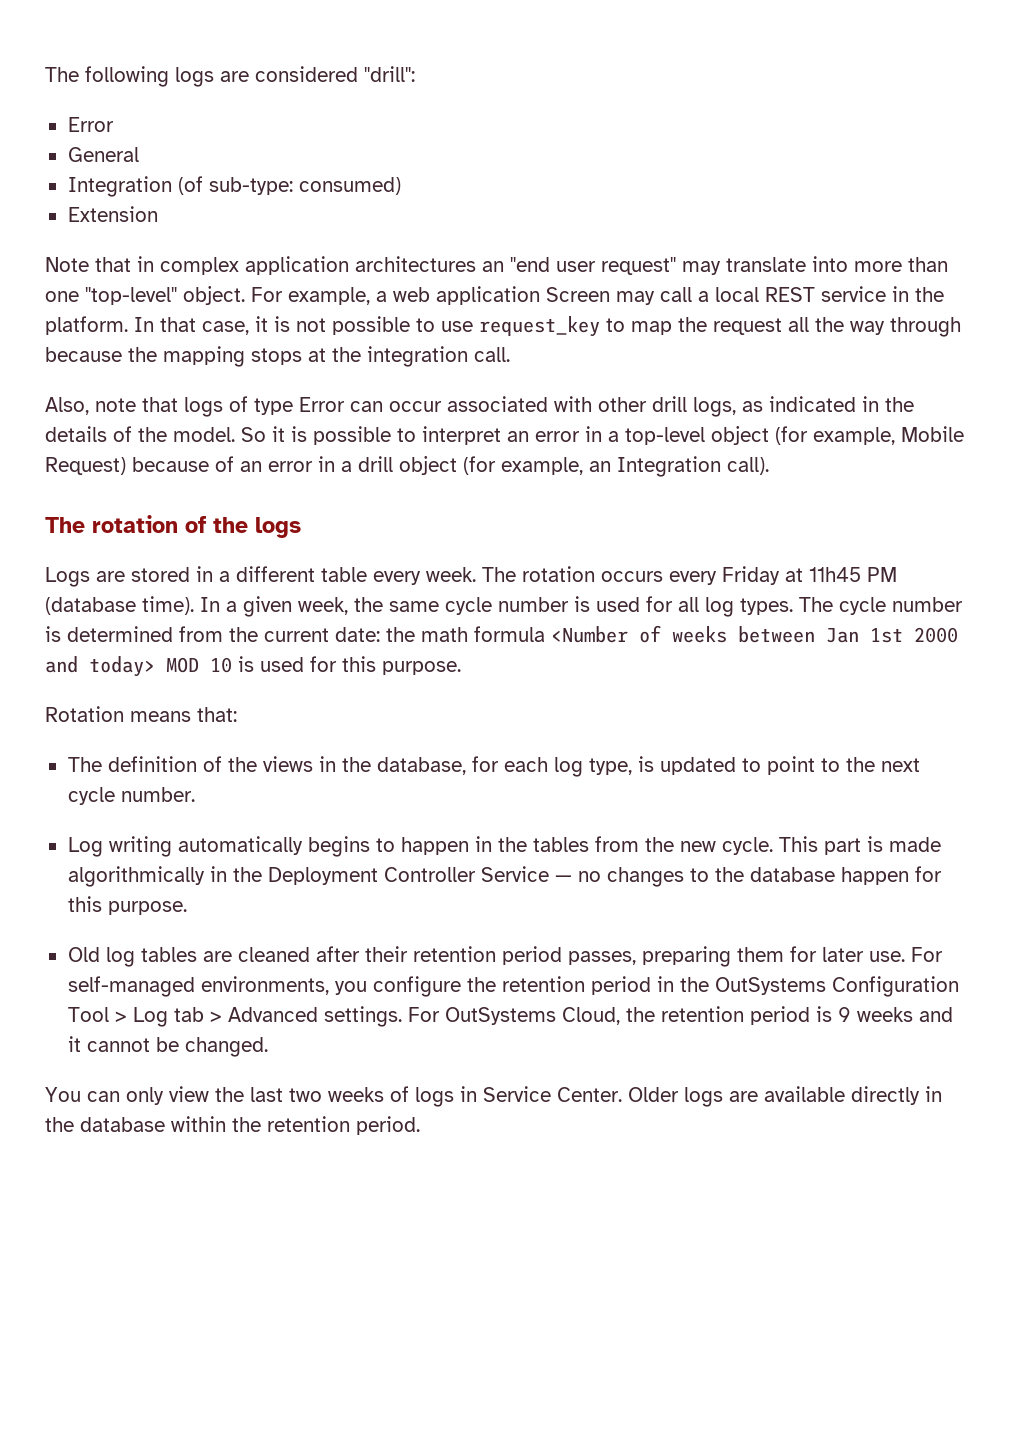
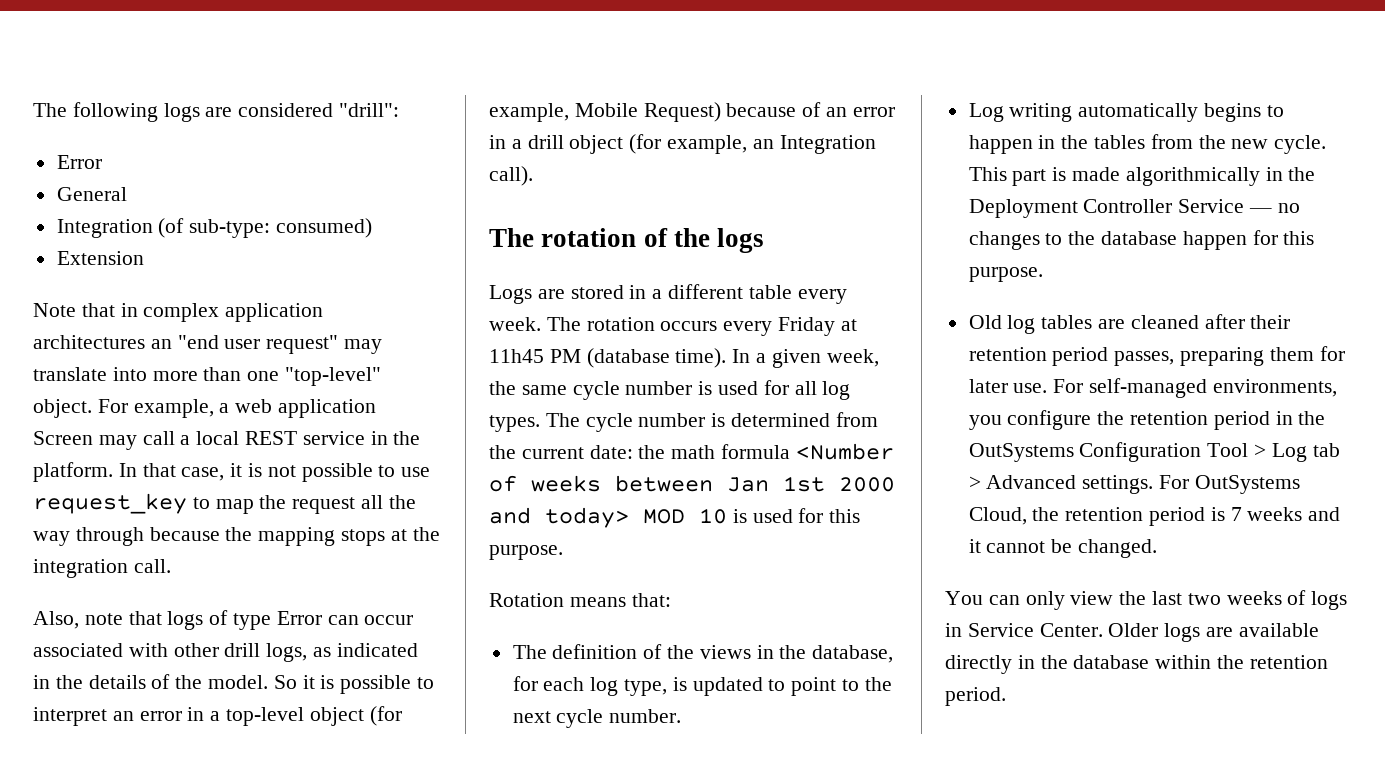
[837,1007,851,1022] 9 -> [1230,507,1242,521] 7

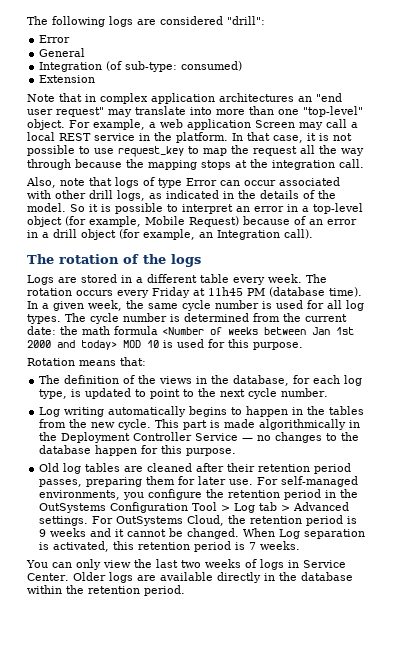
[1230,507,1242,521] 7 -> [39,529,47,537] 9
(1158, 548) none -> [243,528,366,539] [39,541,301,552] When Log separation is activated, this retention period is 7 weeks.

